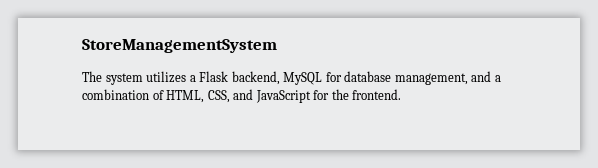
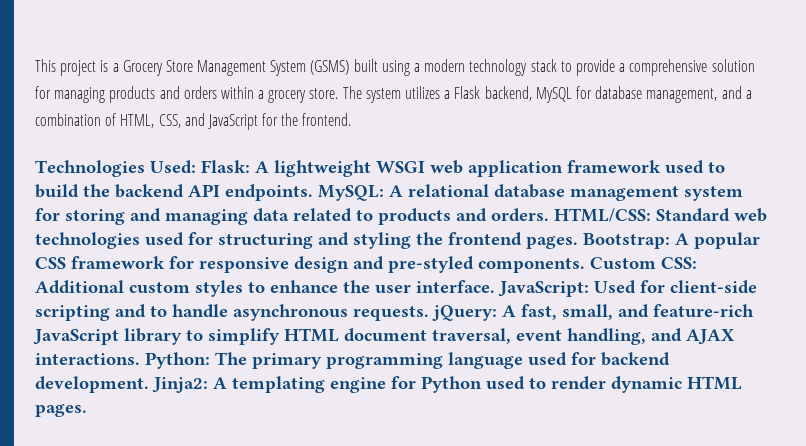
[82,39,277,53] StoreManagementSystem // -> [35,59,755,76] [35,86,339,103] This project is a Grocery Store Management System (GSMS) built using a modern technology stack to provide a comprehensive solution for managing products and orders within a grocery store.
(402, 94) none -> [35,160,725,177] [35,184,743,201] [35,208,767,225] [35,232,760,249] [35,256,697,273] [35,280,757,297] [35,304,754,321] [33,328,735,345] [35,352,670,369] [35,376,742,393] [35,404,87,417] // Technologies Used: Flask: A lightweight WSGI web application framework used to build the backend API endpoints. MySQL: A relational database management system for storing and managing data related to products and orders. HTML/CSS: Standard web technologies used for structuring and styling the frontend pages. Bootstrap: A popular CSS framework for responsive design and pre-styled components. Custom CSS: Additional custom styles to enhance the user interface. JavaScript: Used for client-side scripting and to handle asynchronous requests. jQuery: A fast, small, and feature-rich JavaScript library to simplify HTML document traversal, event handling, and AJAX interactions. Python: The primary programming language used for backend development. Jinja2: A templating engine for Python used to render dynamic HTML pages.

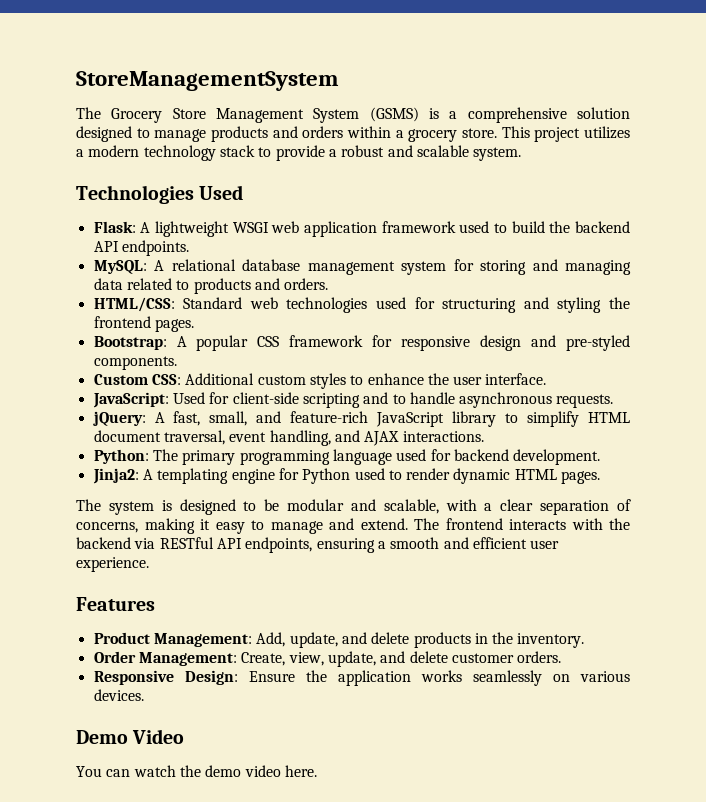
[35,59,119,76] This project is a -> [76,71,339,91] [76,107,101,119] StoreManagementSystem // The
[353,59,410,76] built using -> [429,107,630,123] [76,126,630,142] is a comprehensive solution designed to manage products and orders within a grocery store. This project utilizes
[629,59,755,76] [35,86,752,103] [35,113,352,130] comprehensive solution for managing products and orders within a grocery store. The system utilizes a Flask backend, MySQL for database management, and a combination of HTML, CSS, and JavaScript for the frontend. -> [341,145,522,161] robust and scalable system.
[150,160,196,174] Used: -> [199,185,244,200] Used //
(313, 192) none -> (189, 248) //
(549, 215) none -> (329, 284) //
(578, 242) none -> (194, 325) //
(585, 265) none -> (177, 363) //
(495, 286) none -> (547, 379) //
(429, 313) none -> (614, 401) //
(140, 359) none -> (484, 436) //
(149, 384) none -> (601, 457) //
(87, 410) none -> [76,499,632,515] [76,518,630,534] [76,537,560,553] [76,557,149,572] [76,597,155,611] [93,632,585,648] [93,651,562,667] [93,670,630,686] [93,689,144,701] [76,729,185,744] [76,765,317,777] // The system is designed to be modular and scalable, with a clear separation of concerns, making it easy to manage and extend. The frontend interacts with the backend via RESTful API endpoints, ensuring a smooth and efficient user experience. // Features // Product Management: Add, update, and delete products in the inventory. // Order Management: Create, view, update, and delete customer orders. // Responsive Design: Ensure the application works seamlessly on various devices. // Demo Video // You can watch the demo video here.

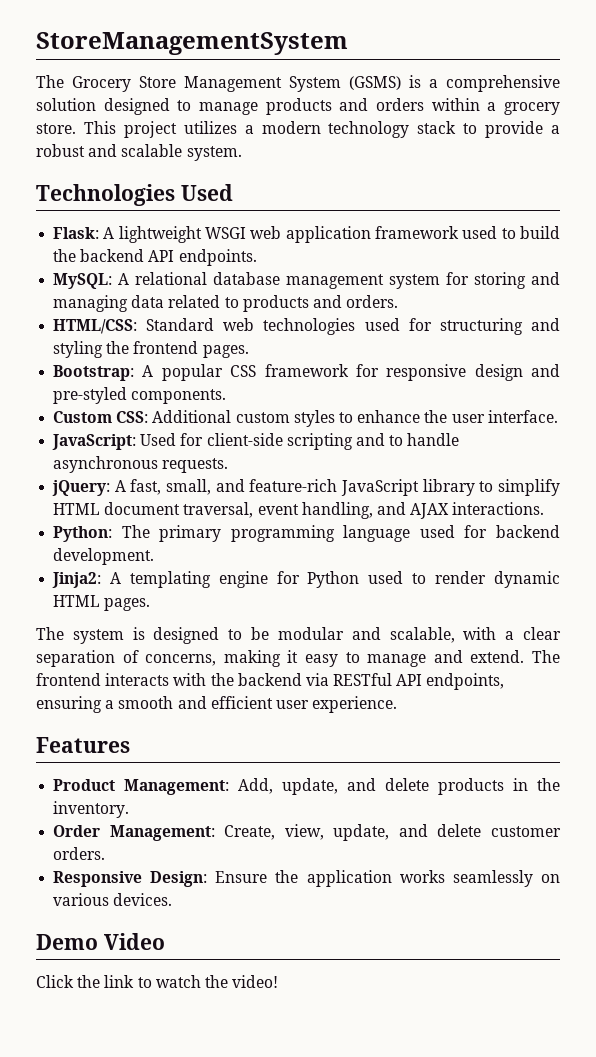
[76,765,317,777] You can watch the demo video here. -> [36,975,279,988] Click the link to watch the video!

